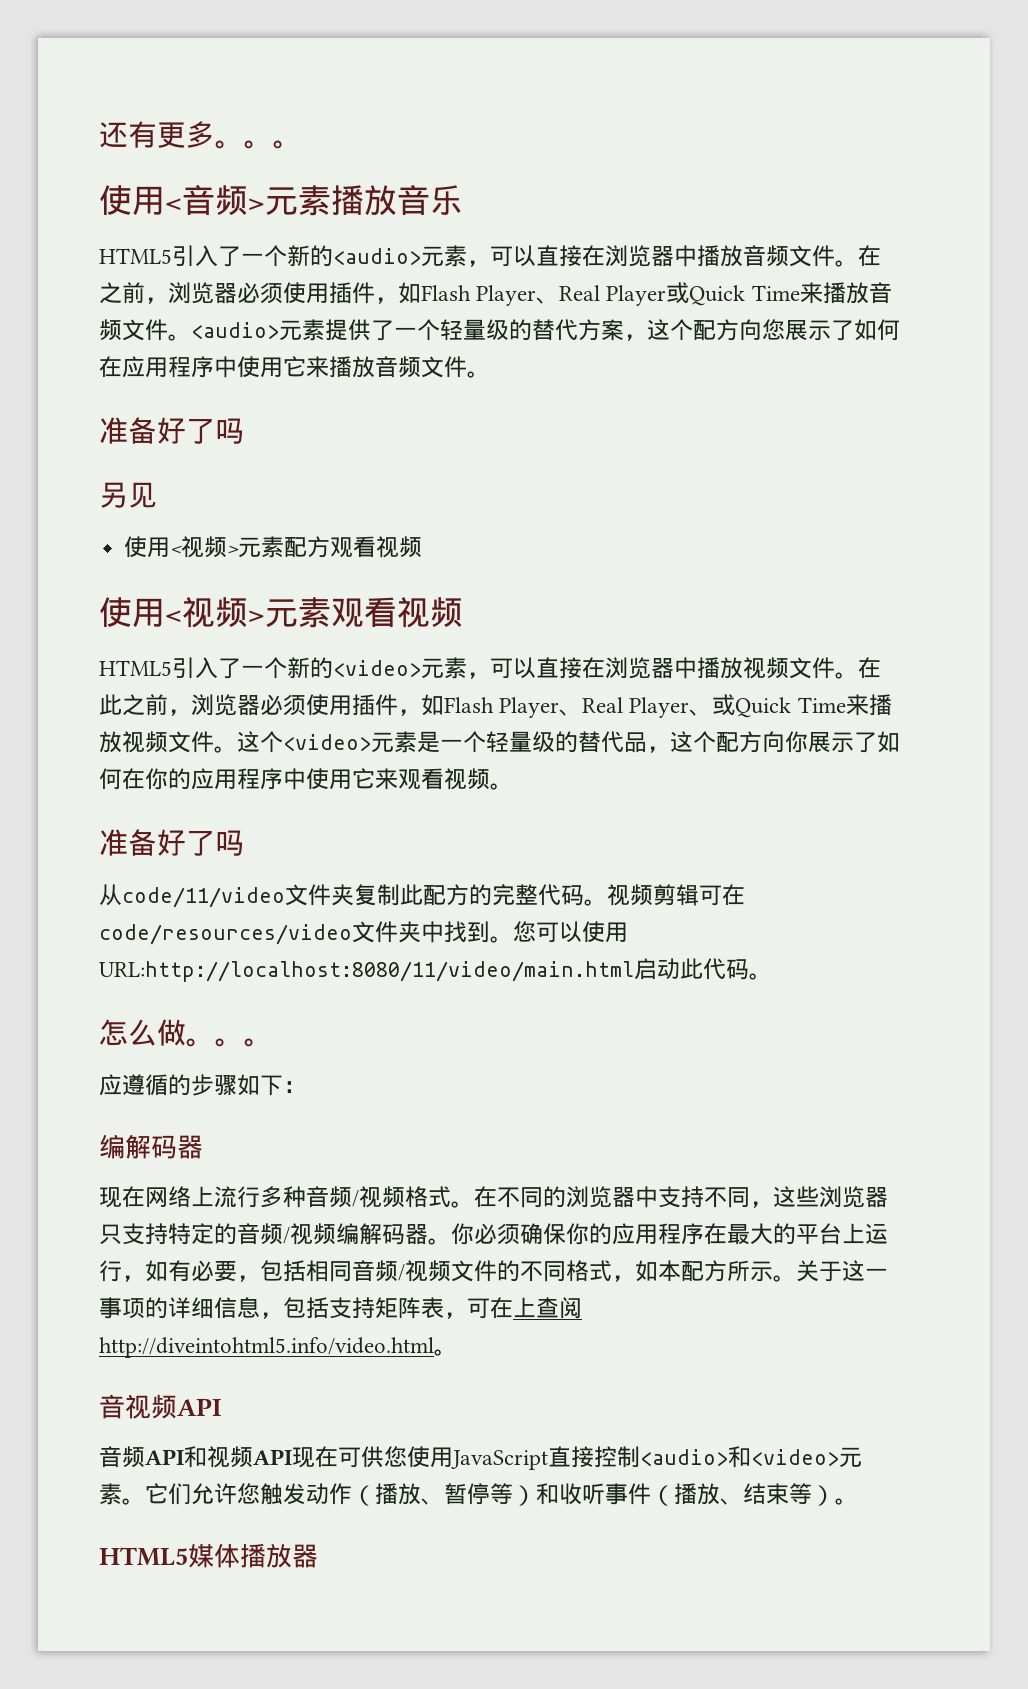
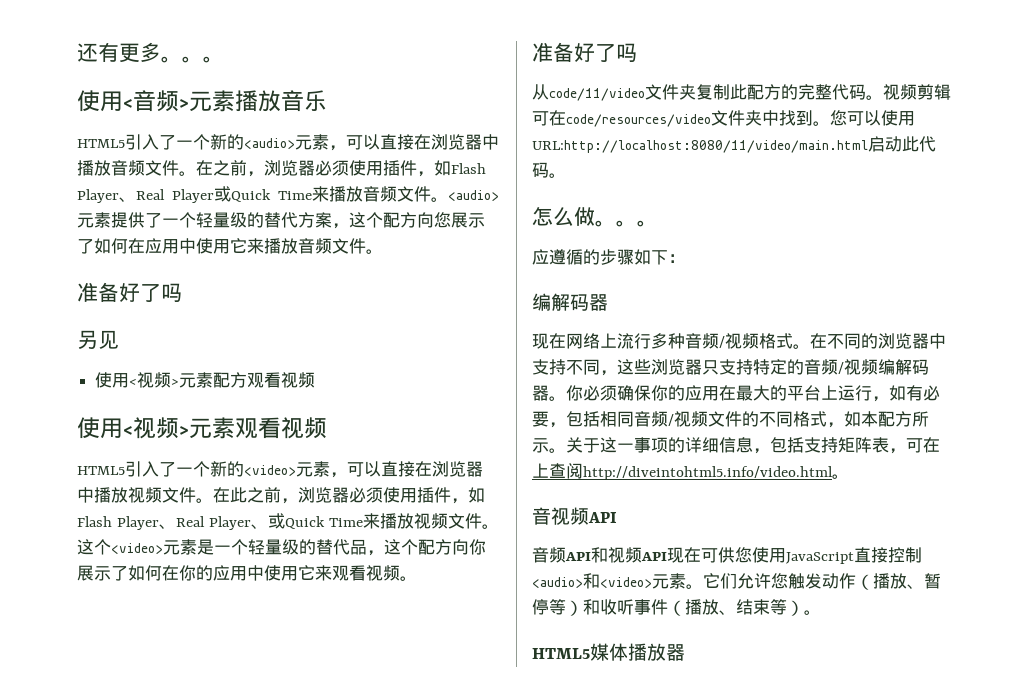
[168,356,214,378] 程序 -> (179, 246) none
[237,768,283,790] 程序 -> (247, 573) none
[658,1223,704,1245] 程序 -> (719, 393) none

